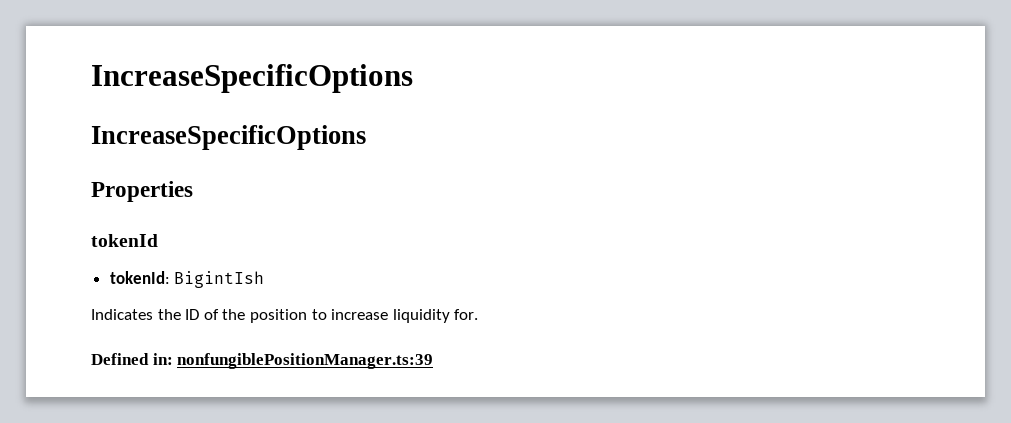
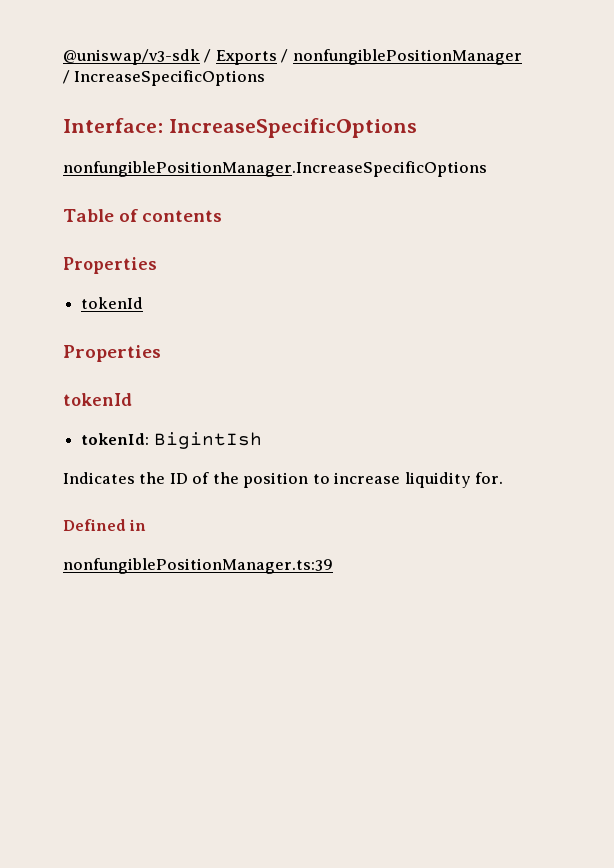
[91,64,413,93] [91,125,366,150] IncreaseSpecificOptions // IncreaseSpecificOptions -> [63,49,522,65] [63,70,266,86] [63,118,417,138] [63,161,487,177] [63,209,223,222] [63,257,157,274] [81,297,144,309] @uniswap/v3-sdk / Exports / nonfungiblePositionManager / IncreaseSpecificOptions // Interface: IncreaseSpecificOptions // nonfungiblePositionManager.IncreaseSpecificOptions // Table of contents // Properties // tokenId
[152,353,173,365] in: -> [129,519,147,531] in //

